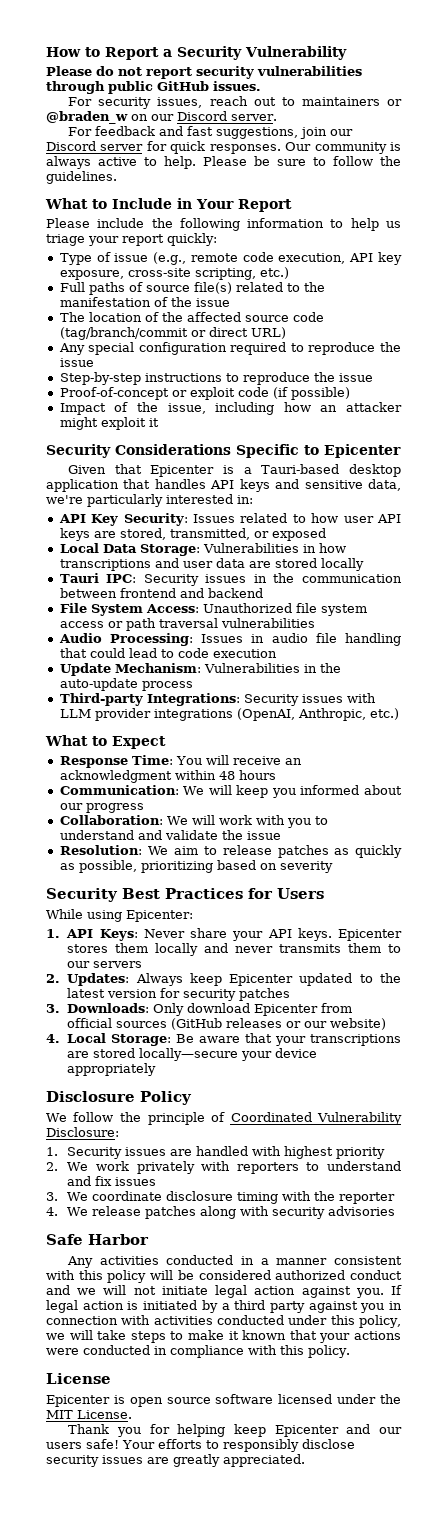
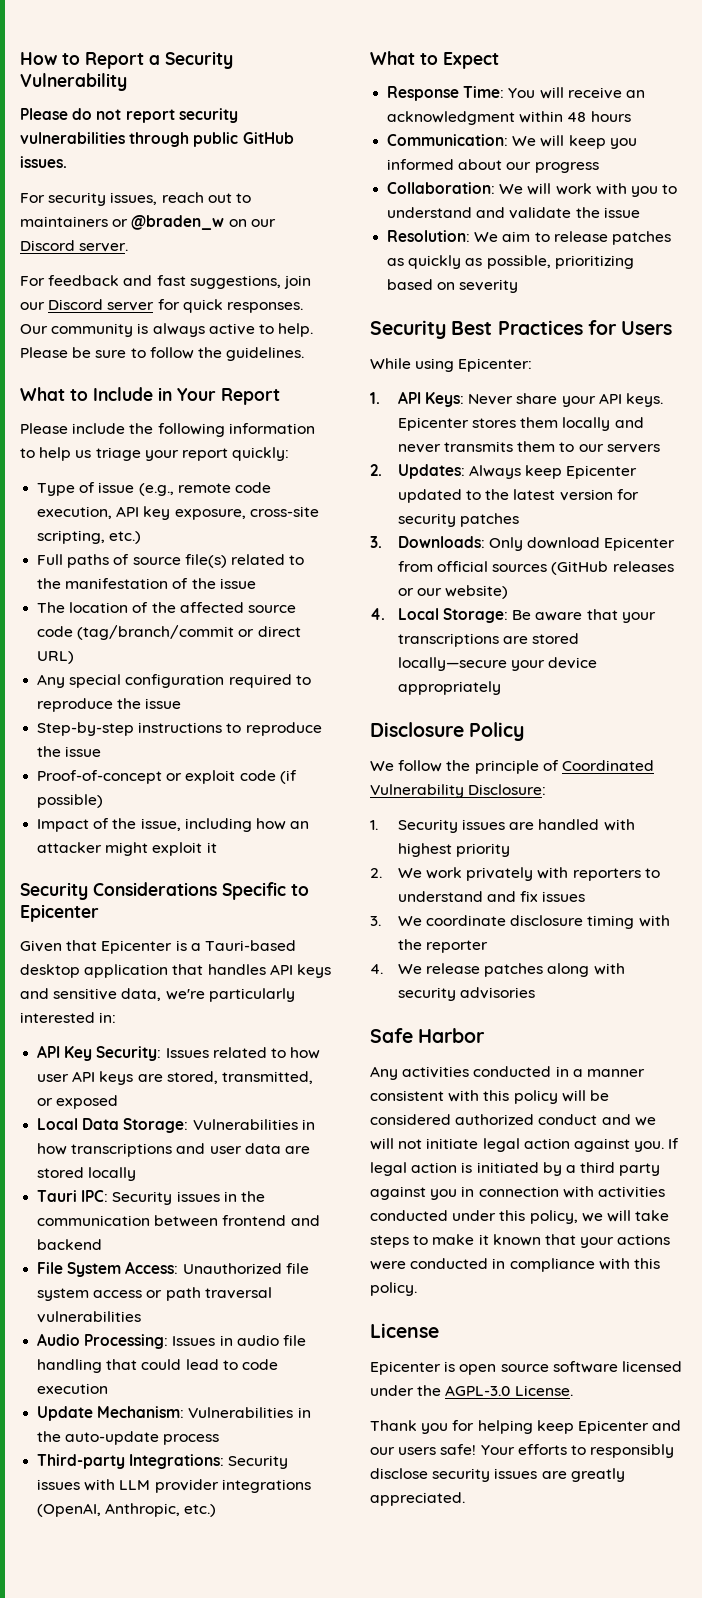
[46,1410,73,1419] MIT -> [445,1385,511,1396] AGPL-3.0

